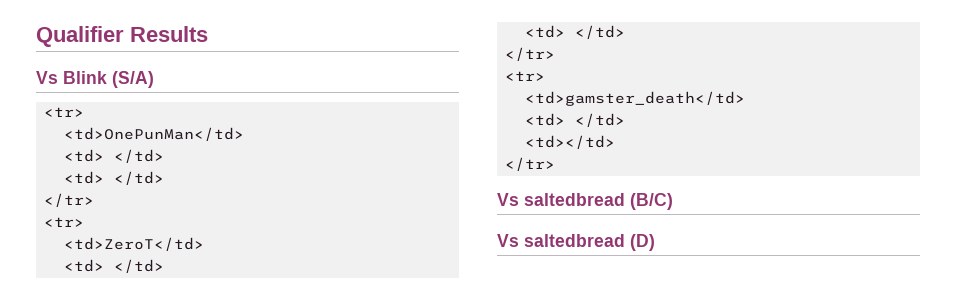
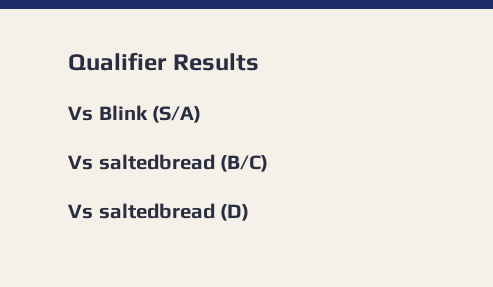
[44,107,85,117] [64,127,245,141] [64,149,165,163] [64,171,165,185] [44,193,95,207] [44,217,85,227] [64,237,205,251] [64,259,165,273] [525,25,626,39] [505,47,556,61] [505,71,546,81] [525,91,746,106] [525,113,626,127] [525,135,616,149] [505,157,556,171] // <tr> // <td>OnePunMan</td> // <td> </td> // <td> </td> // </tr> // <tr> // <td>ZeroT</td> // <td> </td> // <td> </td> // </tr> // <tr> // <td>gamster_death</td> // <td> </td> // <td></td> // </tr> -> (202, 114) none

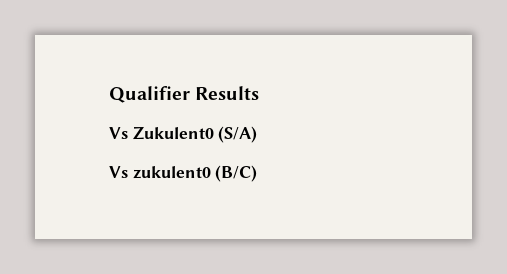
[98,105,148,120] Blink -> [132,126,214,140] Zukulent0
[98,154,215,170] saltedbread -> [132,166,211,179] zukulent0
[68,203,250,221] // Vs saltedbread (D) -> (258, 173) none

